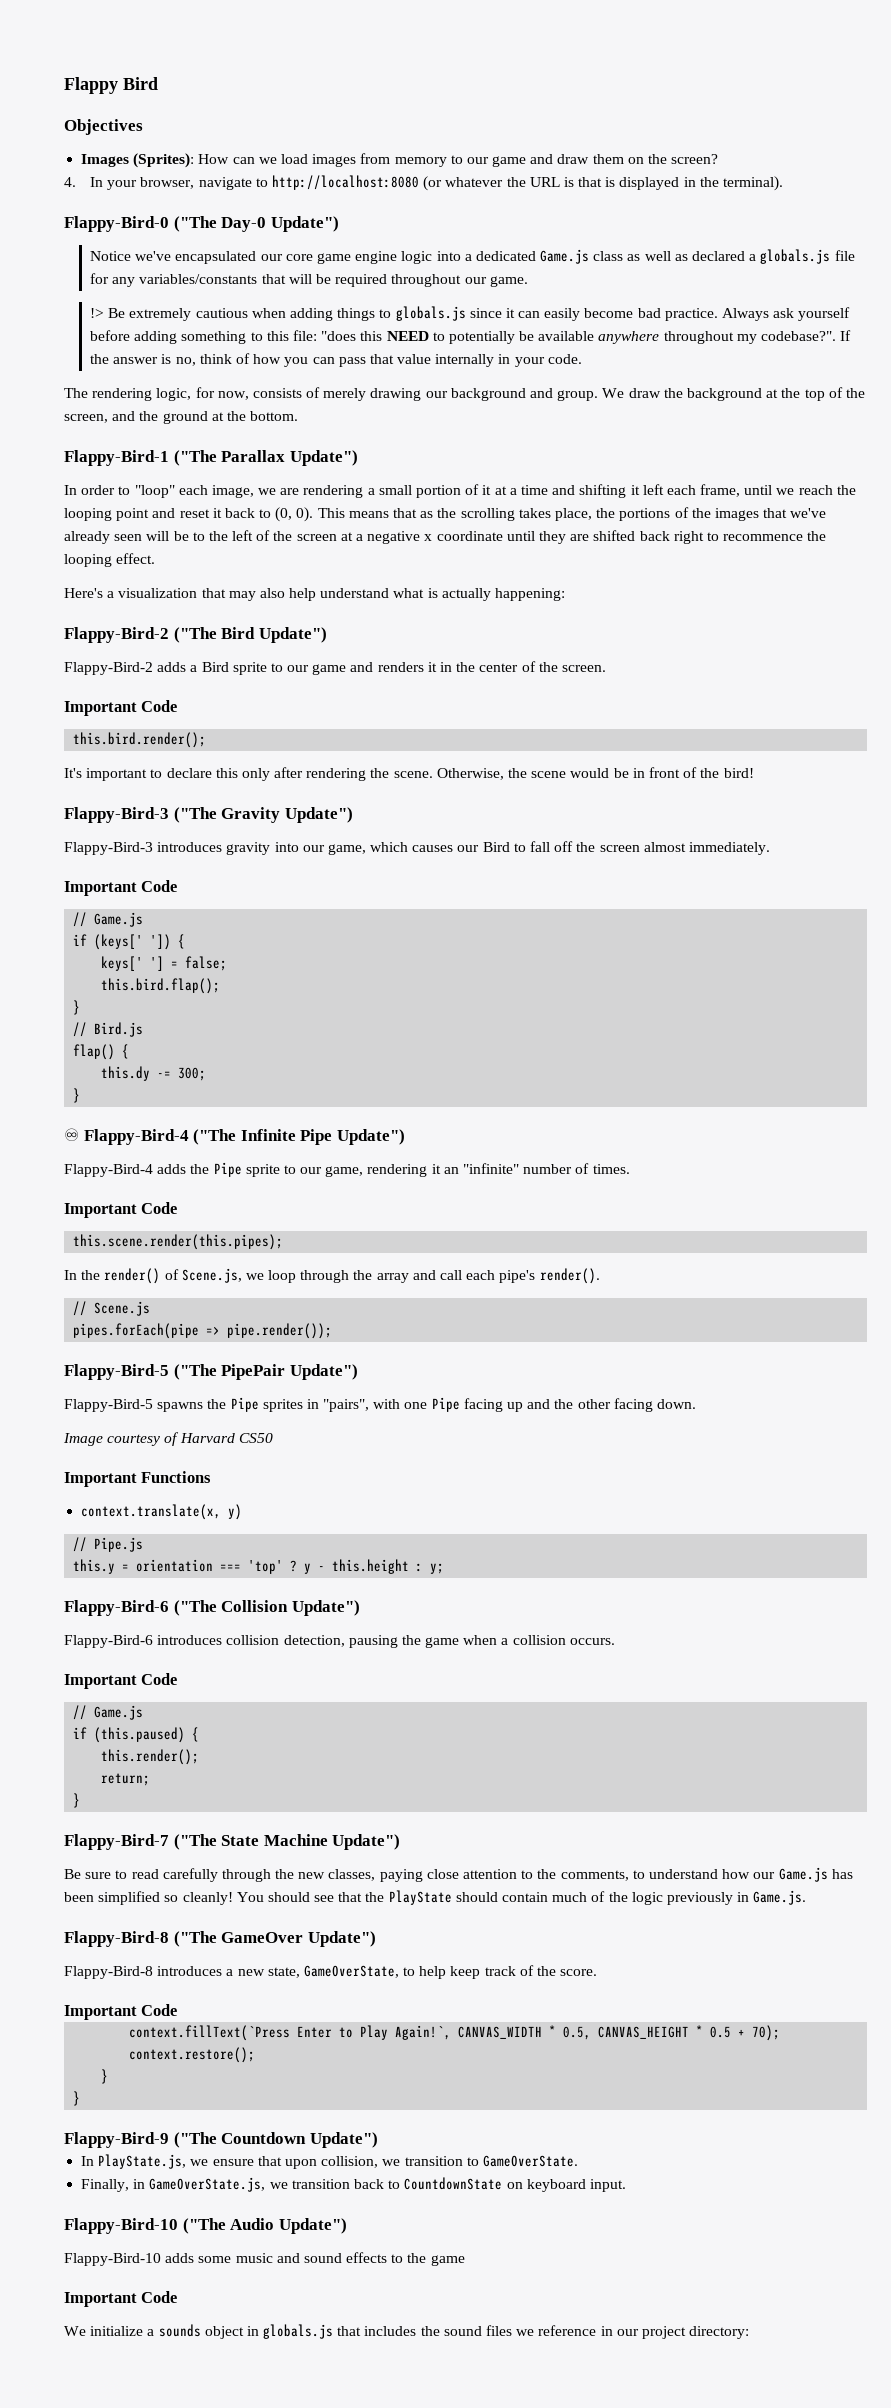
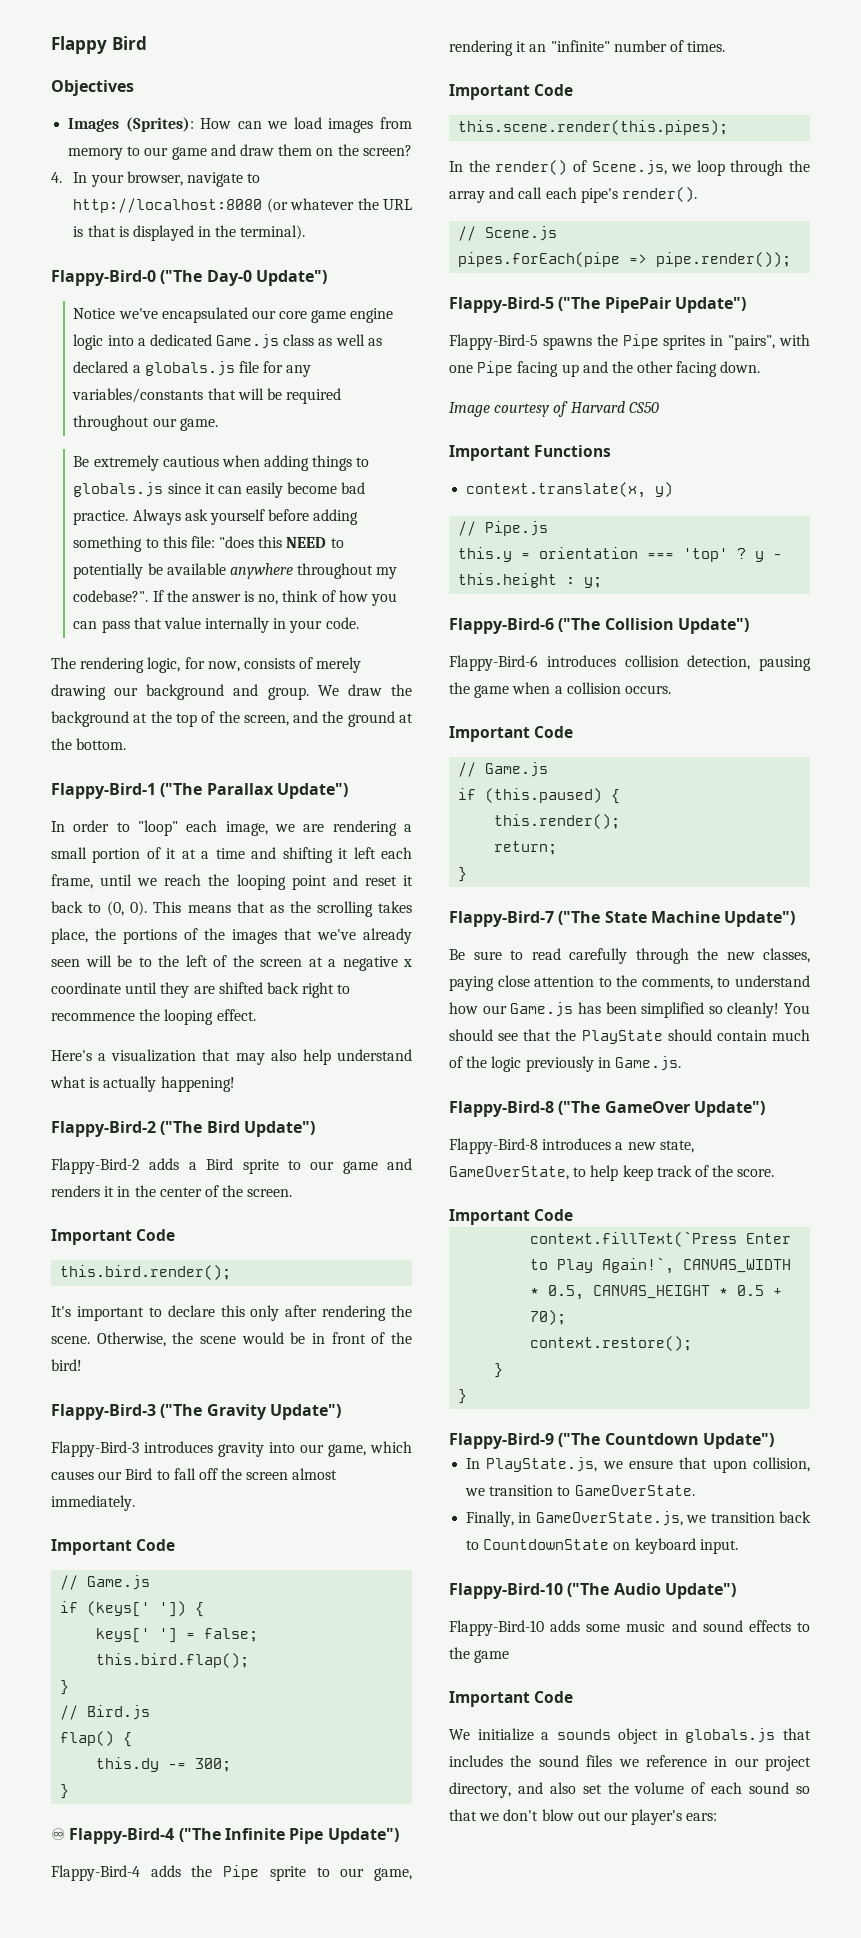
[90,308,105,318] !> -> (218, 424) none
[495,588,566,601] happening: -> [160,1076,235,1092] happening!
[689,2326,750,2339] directory: -> [449,1782,810,1798] [449,1809,718,1825] directory, and also set the volume of each sound so that we don't blow out our player's ears:

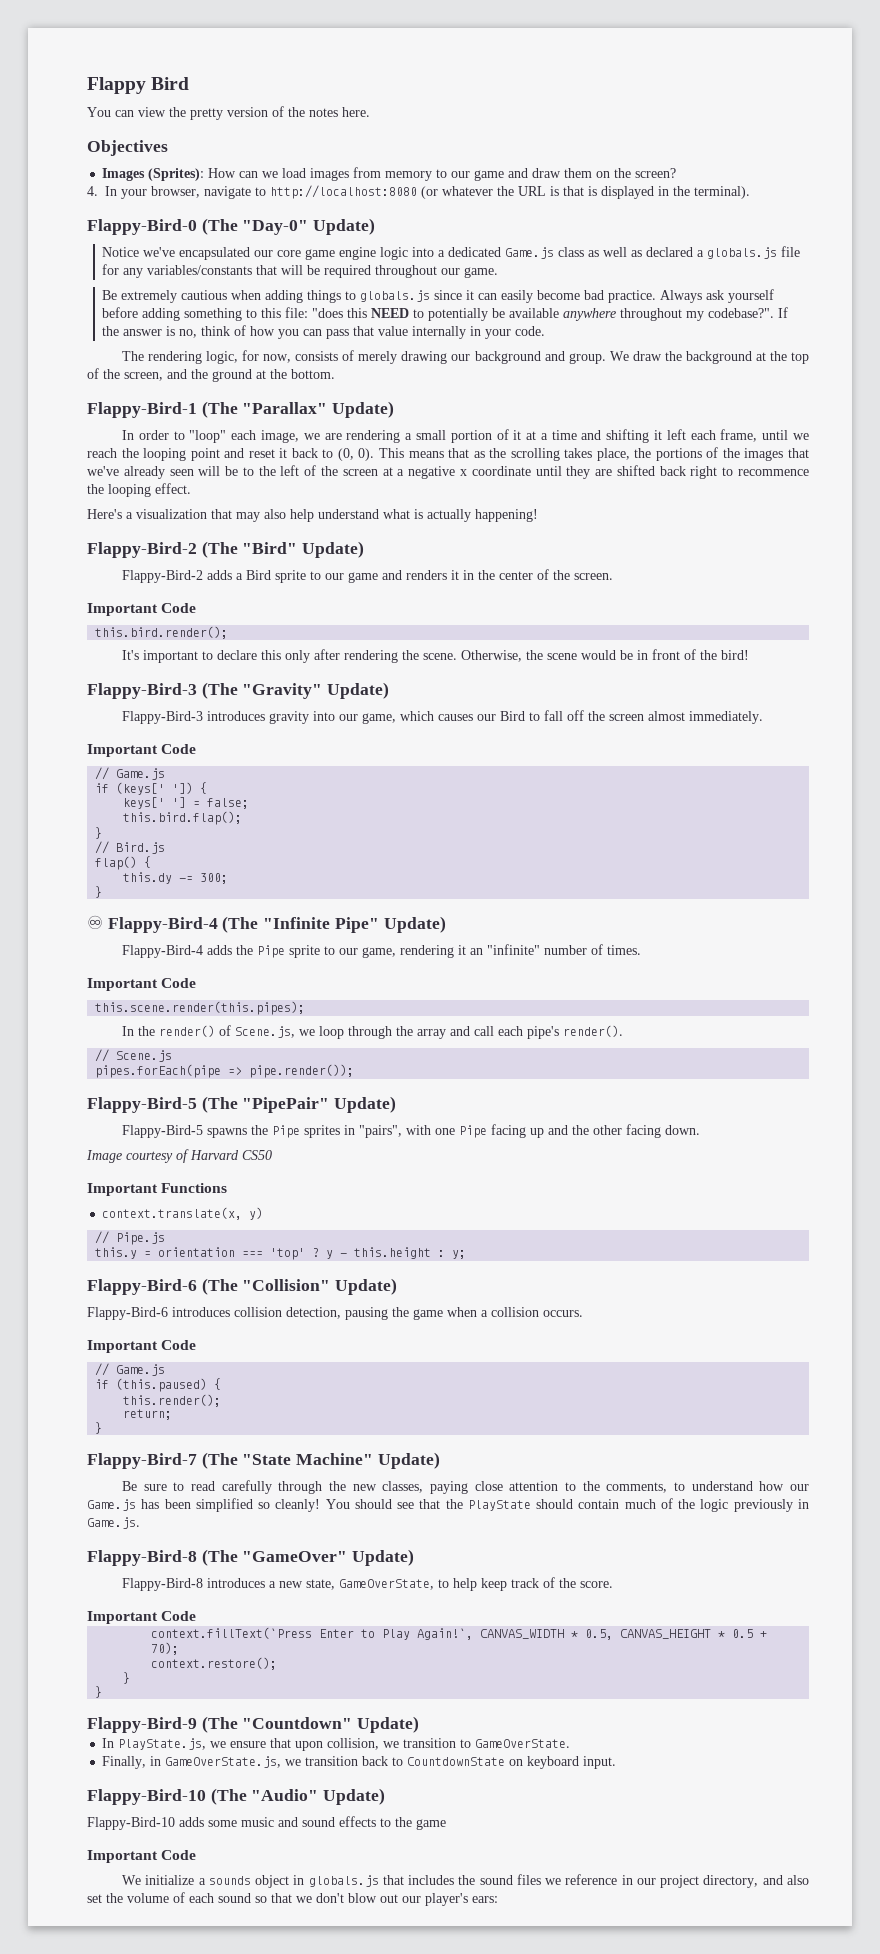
(147, 43) none -> [87,106,370,120] // You can view the pretty version of the notes here.
[160,270,327,286] ("The Day-0 Update") -> [201,218,376,235] (The "Day-0" Update)
[160,783,348,799] ("The Parallax Update") -> [201,401,395,418] (The "Parallax" Update)
[160,1121,315,1137] ("The Bird Update") -> [201,541,365,558] (The "Bird" Update)
[160,1404,341,1420] ("The Gravity Update") -> [201,682,390,699] (The "Gravity" Update)
[178,1828,399,1844] ("The Infinite Pipe Update") -> [222,916,446,933] (The "Infinite Pipe" Update)
[558,297,746,313] ("The PipePair Update") -> [201,1096,397,1113] (The "PipePair" Update)
[558,618,749,634] ("The Collision Update") -> [201,1278,398,1295] (The "Collision" Update)
[558,911,796,927] ("The State Machine Update") -> [201,1452,440,1469] (The "State Machine" Update)
[558,1101,765,1117] ("The GameOver Update") -> [201,1549,415,1566] (The "GameOver" Update)
[558,1433,774,1449] ("The Countdown Update") -> [201,1716,420,1733] (The "Countdown" Update)
[567,1583,736,1599] ("The Audio Update") -> [210,1788,386,1805] (The "Audio" Update)

